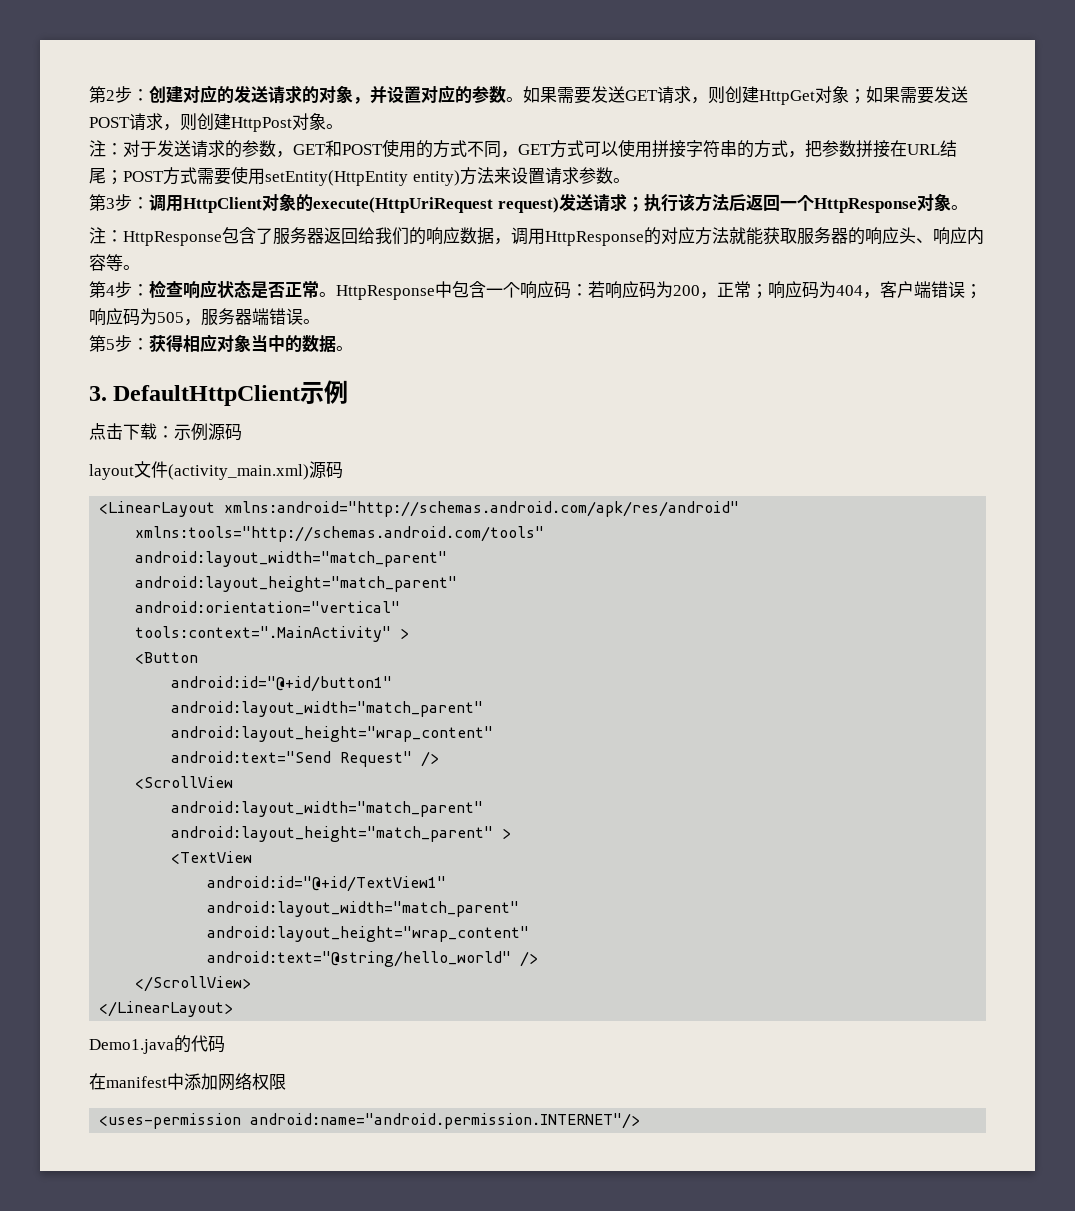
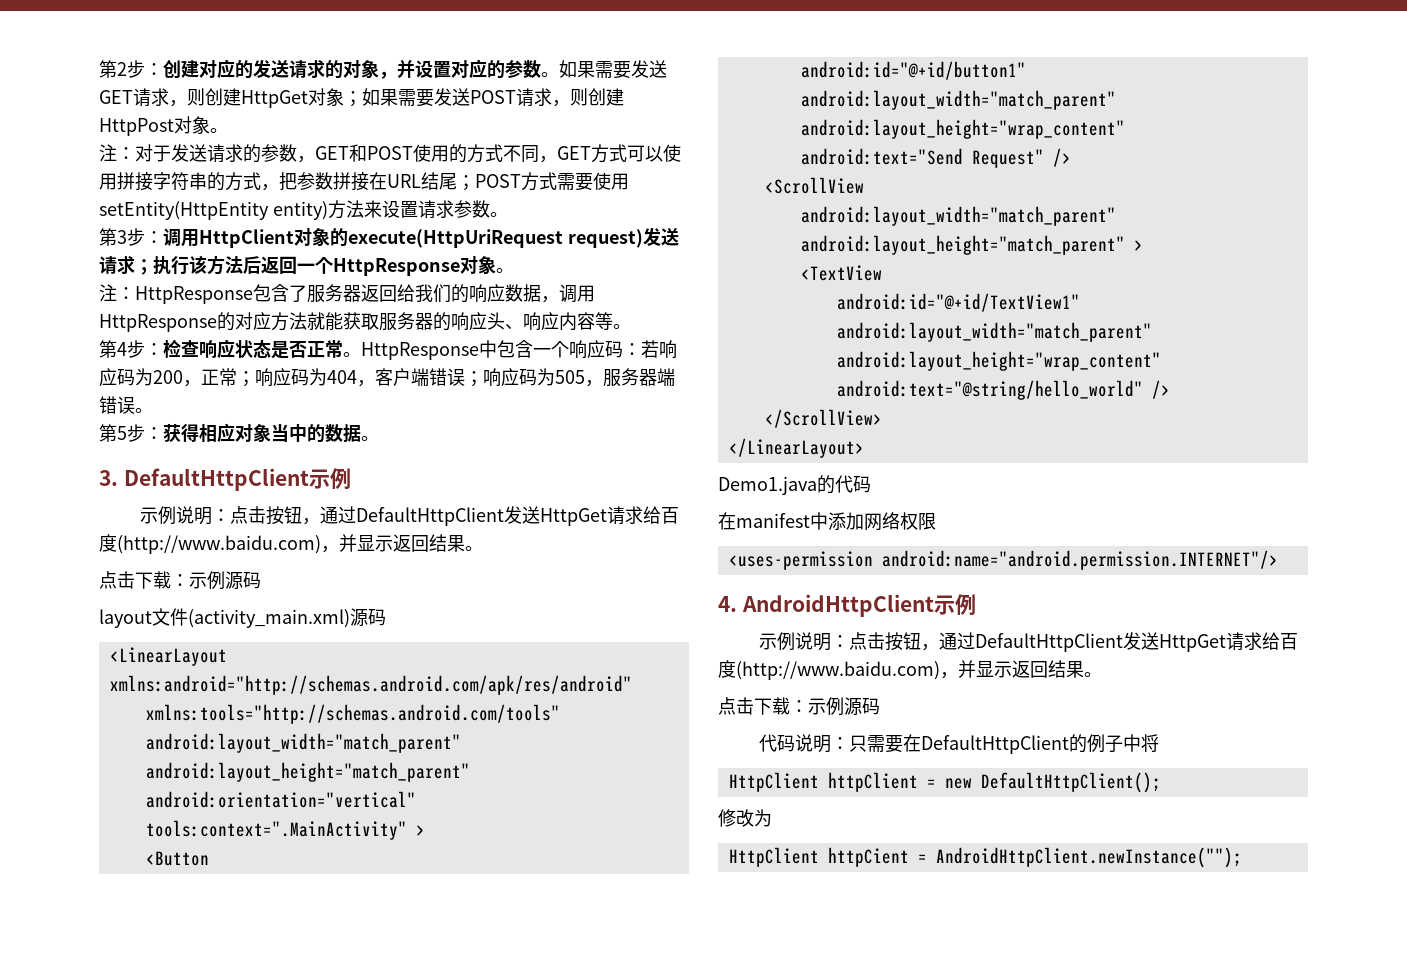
(349, 392) none -> [140,506,680,526] [99,534,483,554] // 示例说明：点击按钮，通过DefaultHttpClient发送HttpGet请求给百度(http://www.baidu.com)，并显示返回结果。
(641, 1121) none -> [718,594,976,617] [759,632,1299,652] [718,660,1102,680] [718,697,880,716] [759,734,1160,754] [728,772,1161,793] [718,809,772,827] [728,847,1242,868] // 4. AndroidHttpClient示例 // 示例说明：点击按钮，通过DefaultHttpClient发送HttpGet请求给百度(http://www.baidu.com)，并显示返回结果。 // 点击下载：示例源码 // 代码说明：只需要在DefaultHttpClient的例子中将 // HttpClient httpClient = new DefaultHttpClient(); // 修改为 // HttpClient httpCient = AndroidHttpClient.newInstance("");

